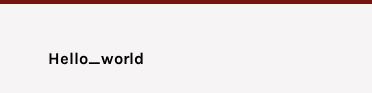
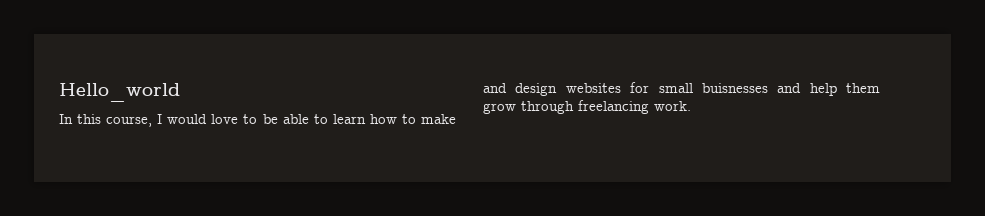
(144, 58) none -> [59,114,456,127] [483,82,880,96] [483,100,691,114] // In this course, I would love to be able to learn how to make and design websites for small buisnesses and help them grow through freelancing work.

